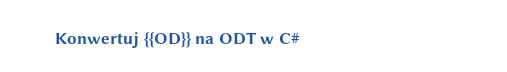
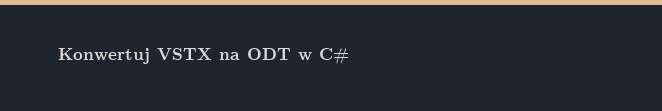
[143,32,192,48] {{OD}} -> [157,48,212,60] VSTX

